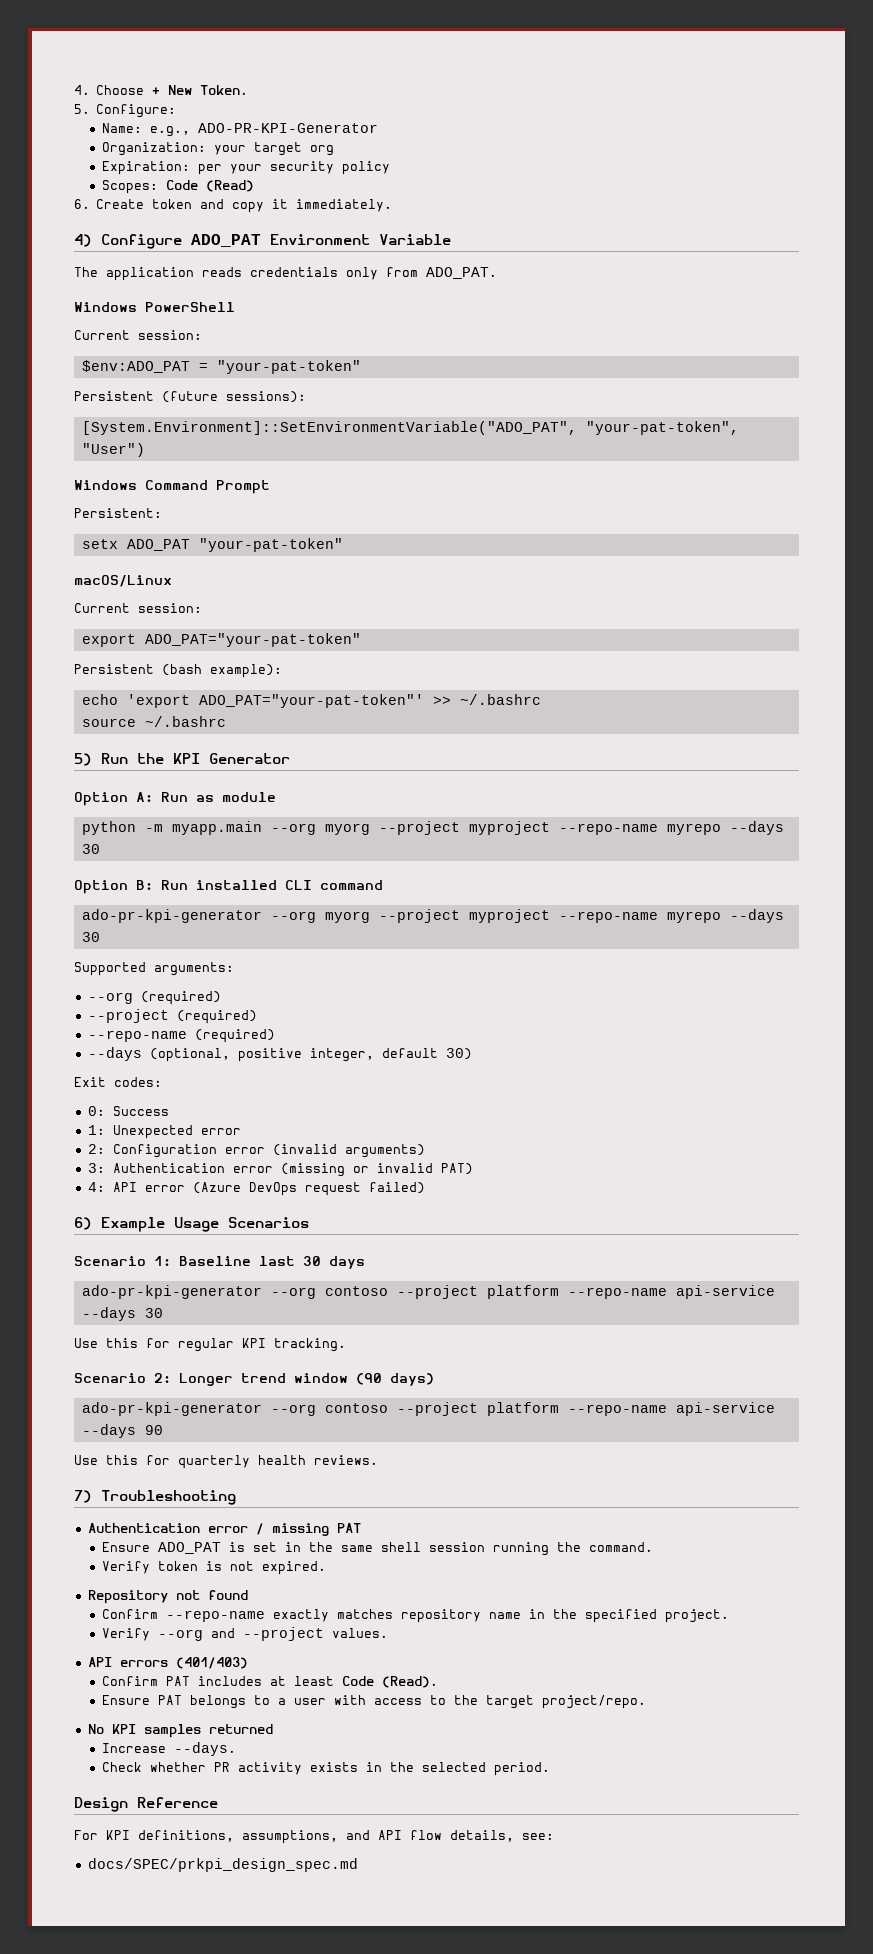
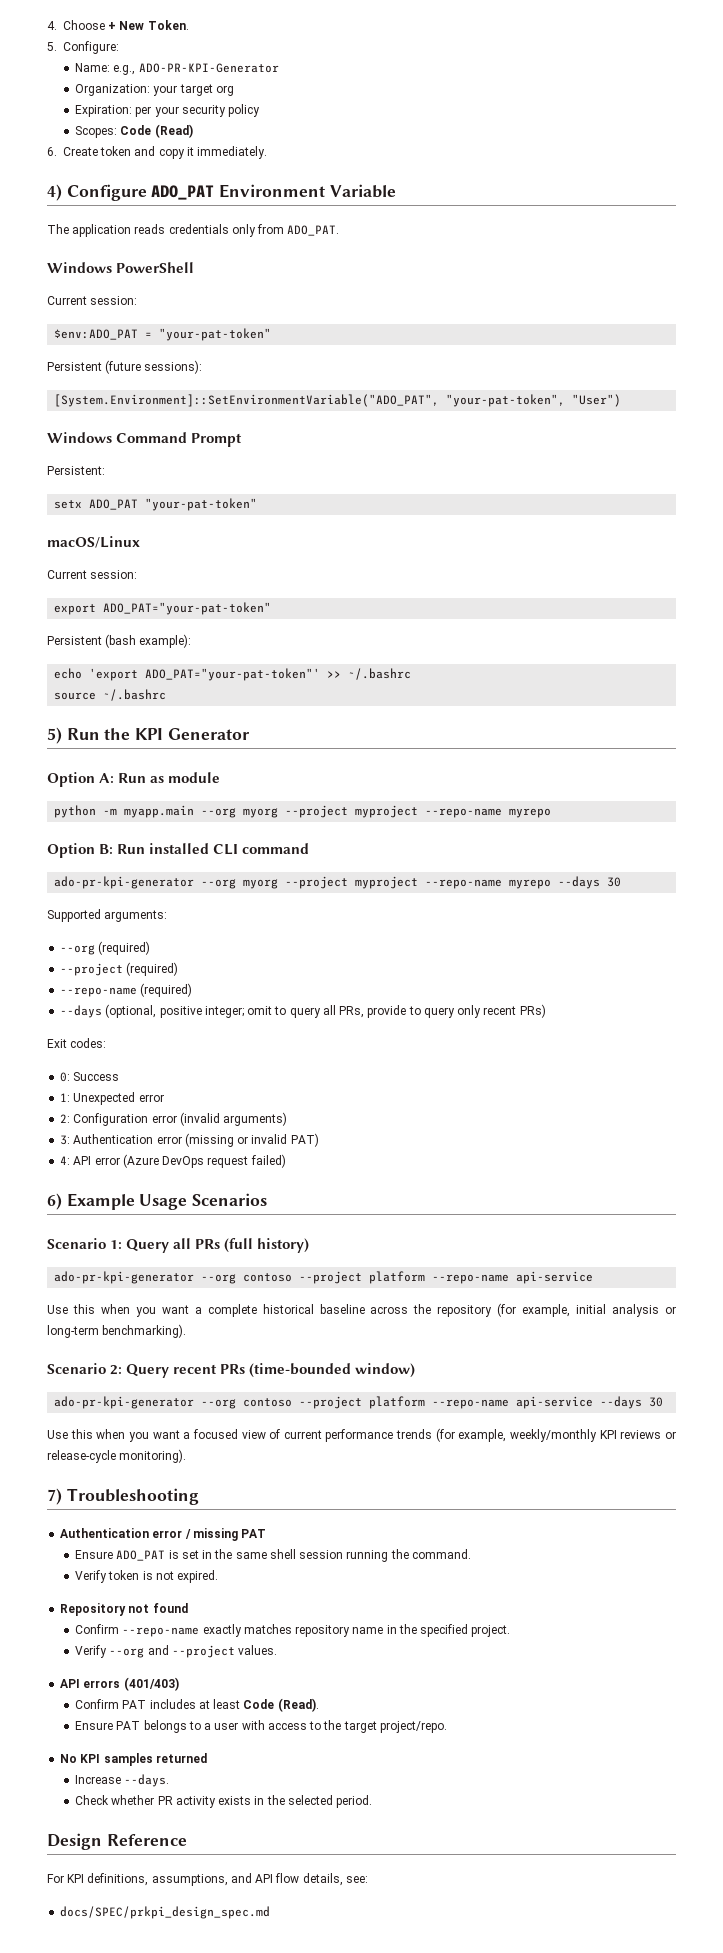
[729,821,784,835] [81,844,100,854] --days 30 -> (552, 813) none
[309,1048,472,1062] integer, default 30) -> [204,1004,546,1018] integer; omit to query all PRs, provide to query only recent PRs)
[179,1256,365,1269] Baseline last 30 days -> [126,1238,310,1253] [54,1271,594,1284] [47,1303,676,1317] [47,1324,187,1338] [47,1363,416,1378] Query all PRs (full history) // ado-pr-kpi-generator --org contoso --project platform --repo-name api-service // Use this when you want a complete historical baseline across the repository (for example, initial analysis or long-term benchmarking). // Scenario 2: Query recent PRs (time-bounded window)
[146,1338,346,1352] [74,1373,434,1386] [81,1402,775,1416] [81,1424,163,1438] [74,1455,378,1469] for regular KPI tracking. // Scenario 2: Longer trend window (90 days) // ado-pr-kpi-generator --org contoso --project platform --repo-name api-service --days 90 // Use this for quarterly health reviews. -> [96,1428,676,1442] [47,1449,187,1463] when you want a focused view of current performance trends (for example, weekly/monthly KPI reviews or release-cycle monitoring).

